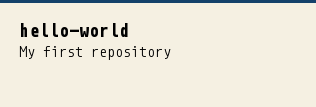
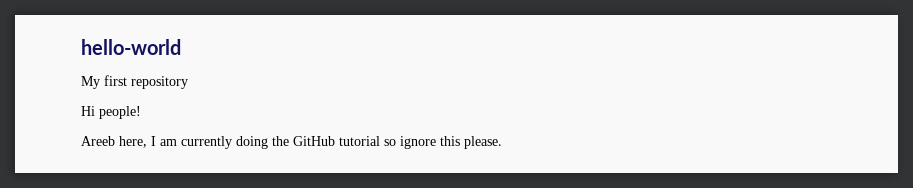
(171, 53) none -> [81,106,141,119] [81,136,502,149] // Hi people! // Areeb here, I am currently doing the GitHub tutorial so ignore this please.

